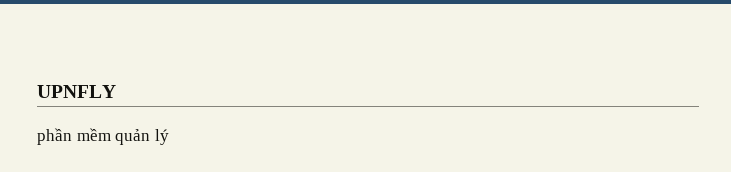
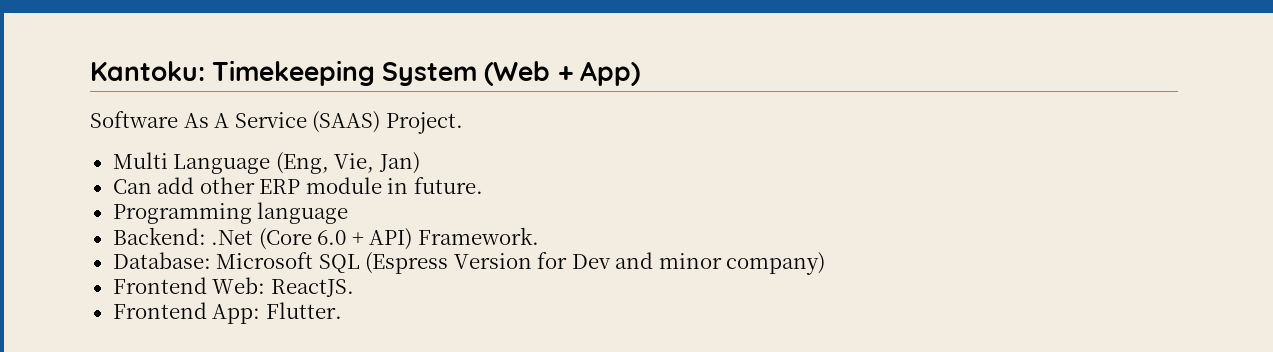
[37,85,116,98] [37,128,169,145] UPNFLY // phần mềm quản lý -> [90,60,640,86] [90,111,463,134] [112,152,420,174] [112,177,483,194] [112,202,349,224] [112,227,539,250] [112,252,826,275] [112,277,354,297] [112,302,342,324] Kantoku: Timekeeping System (Web + App) // Software As A Service (SAAS) Project. // Multi Language (Eng, Vie, Jan) // Can add other ERP module in future. // Programming language // Backend: .Net (Core 6.0 + API) Framework. // Database: Microsoft SQL (Espress Version for Dev and minor company) // Frontend Web: ReactJS. // Frontend App: Flutter.

